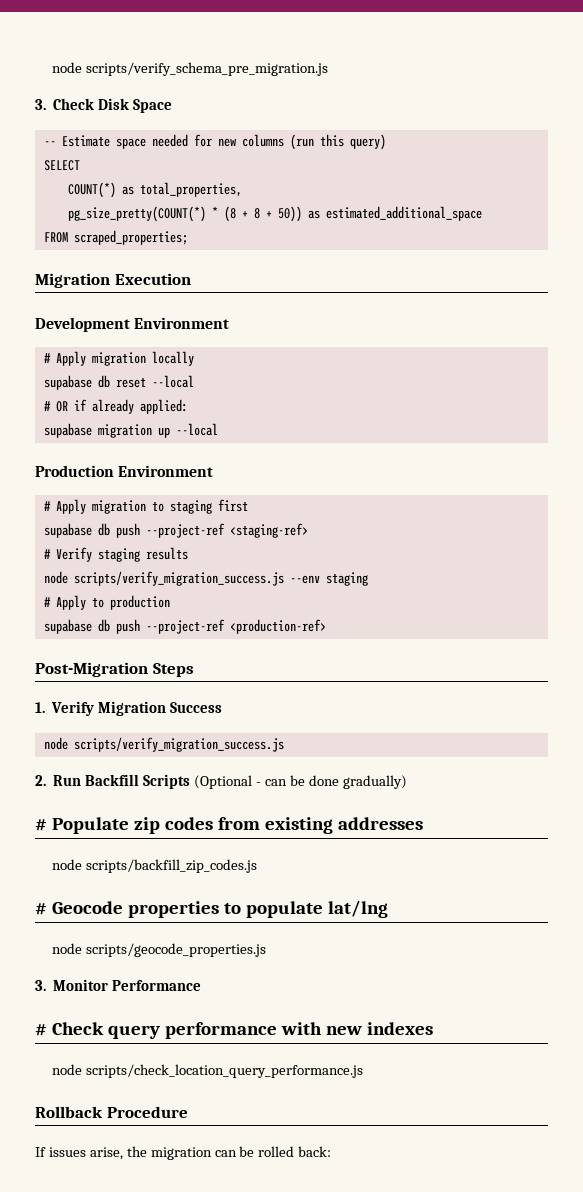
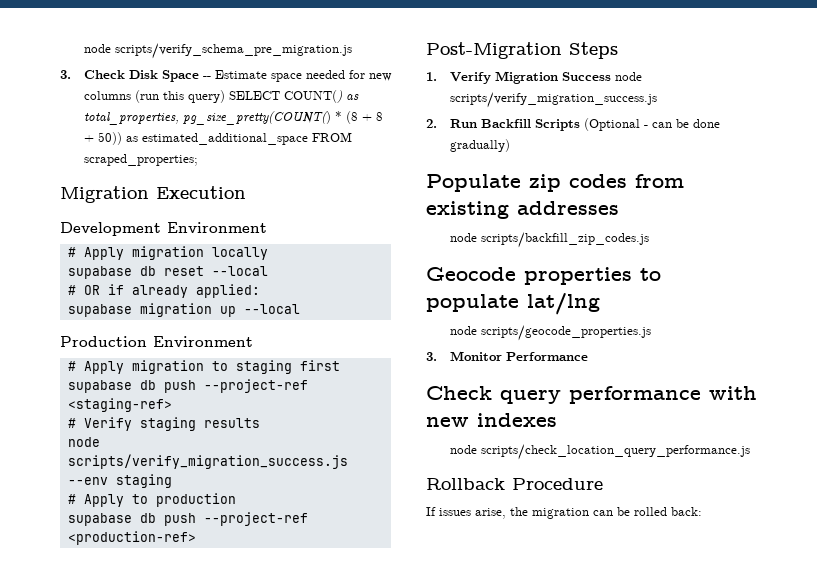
(173, 106) // -> (199, 76) none
(386, 142) // -> (225, 96) none
[67,182,116,198] // COUNT(*) -> [283,90,342,103] COUNT()
[67,206,206,222] // pg_size_pretty(COUNT(*) -> [182,111,331,125] pg_size_pretty(COUNT()
(482, 213) // -> (308, 139) none
(223, 707) // -> (611, 76) none
[35,819,47,831] # -> (510, 145) none
[35,903,47,915] # -> (649, 240) none
[35,1024,47,1036] # -> (588, 356) none

